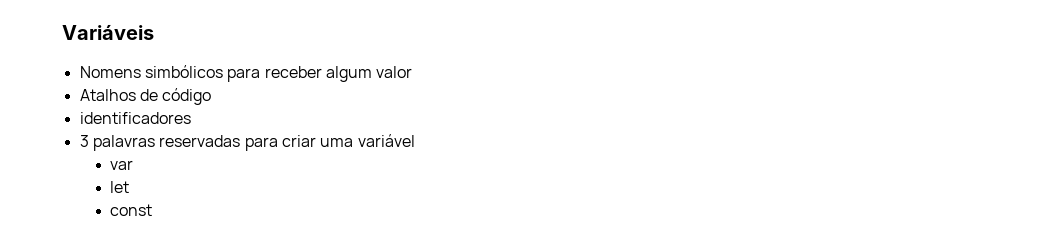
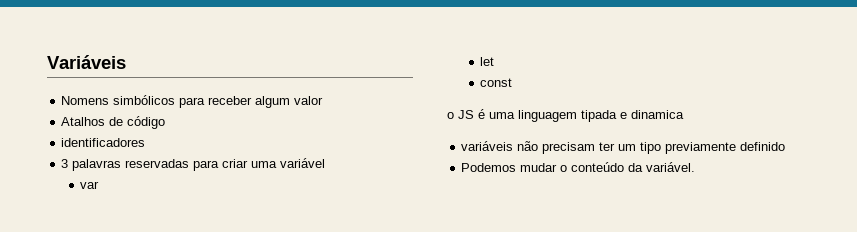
(152, 210) none -> [447,109,684,122] [461,141,786,154] [461,162,696,172] // o JS é uma linguagem tipada e dinamica // variáveis não precisam ter um tipo previamente definido // Podemos mudar o conteúdo da variável.

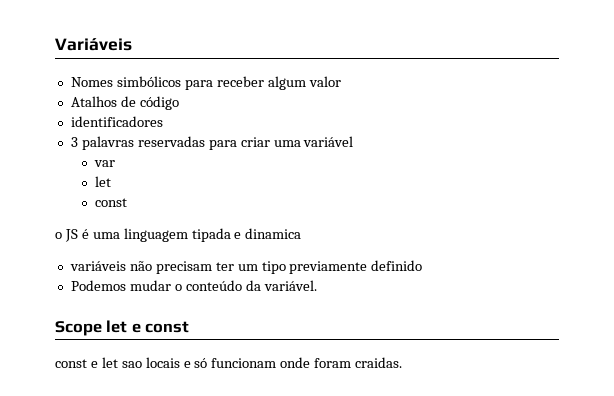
[61,96,110,105] Nomens -> [70,77,113,87] Nomes
(696, 167) none -> [55,320,190,336] [55,357,403,368] // Scope let e const // const e let sao locais e só funcionam onde foram craidas.

